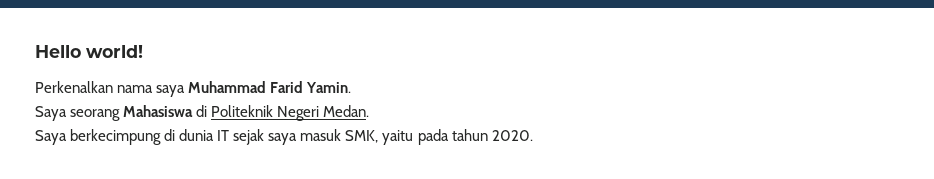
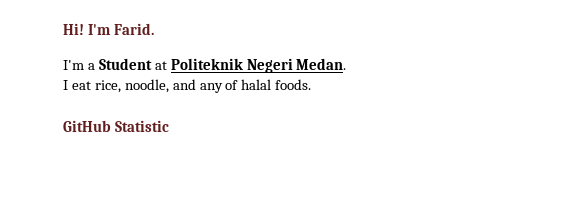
[35,45,143,58] [35,81,352,97] [35,105,370,121] [35,129,533,145] Hello world! // Perkenalkan nama saya Muhammad Farid Yamin. // Saya seorang Mahasiswa di Politeknik Negeri Medan. // Saya berkecimpung di dunia IT sejak saya masuk SMK, yaitu pada tahun 2020. -> [63,23,155,35] [63,58,347,73] [63,79,312,93] [63,120,170,132] Hi! I'm Farid. // I'm a Student at Politeknik Negeri Medan. // I eat rice, noodle, and any of halal foods. // GitHub Statistic

